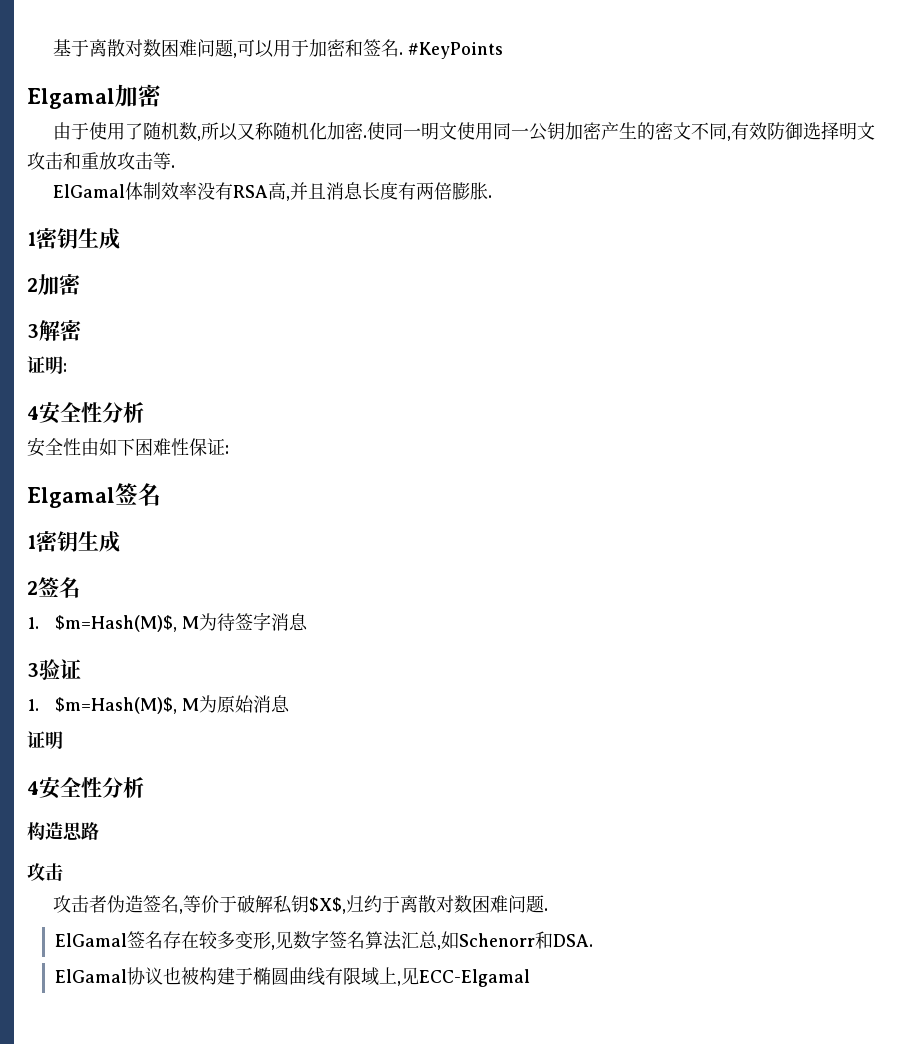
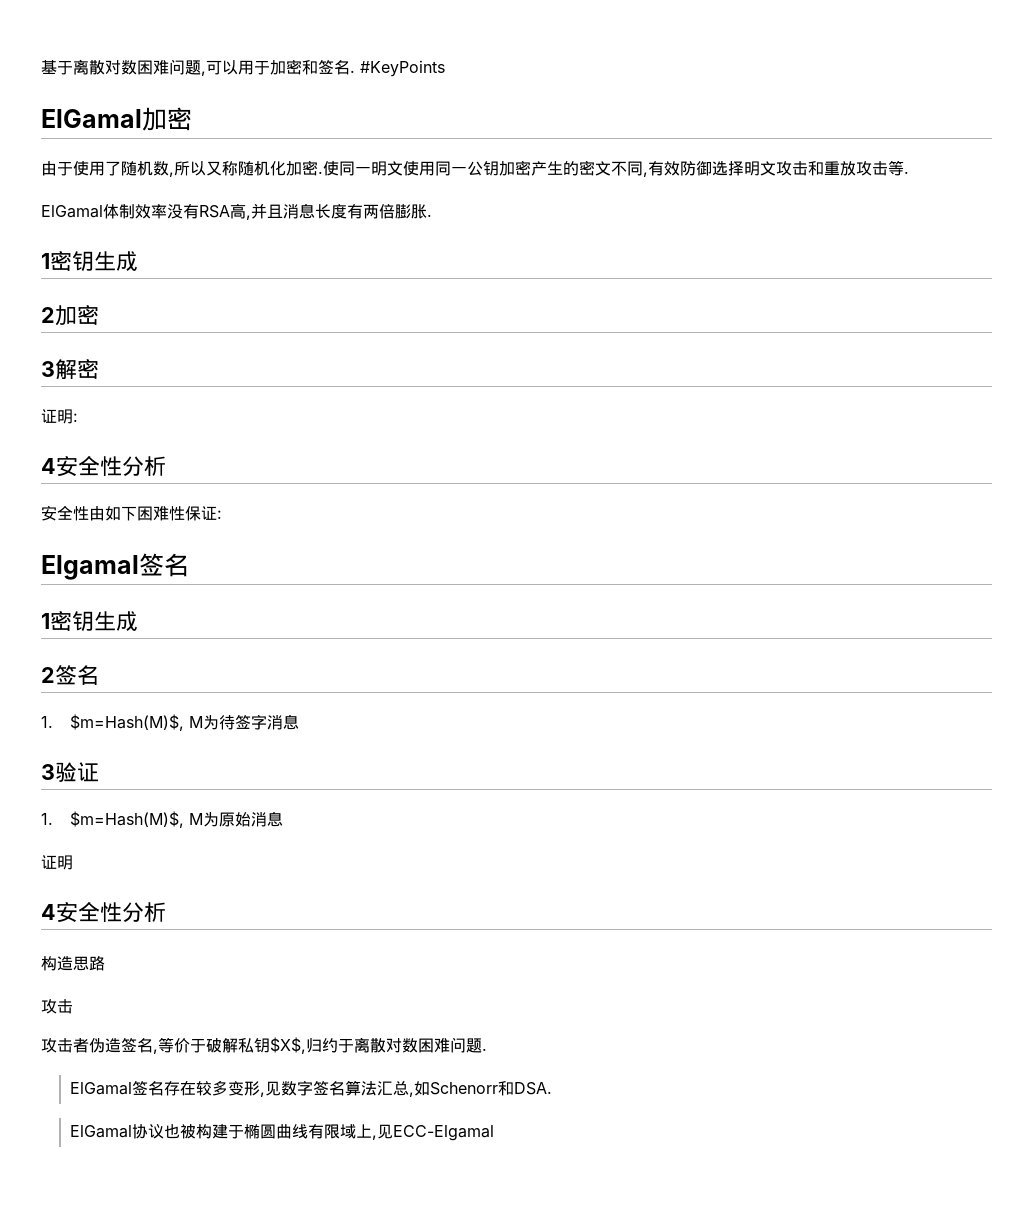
[27,88,115,109] Elgamal -> [41,109,142,128] ElGamal

